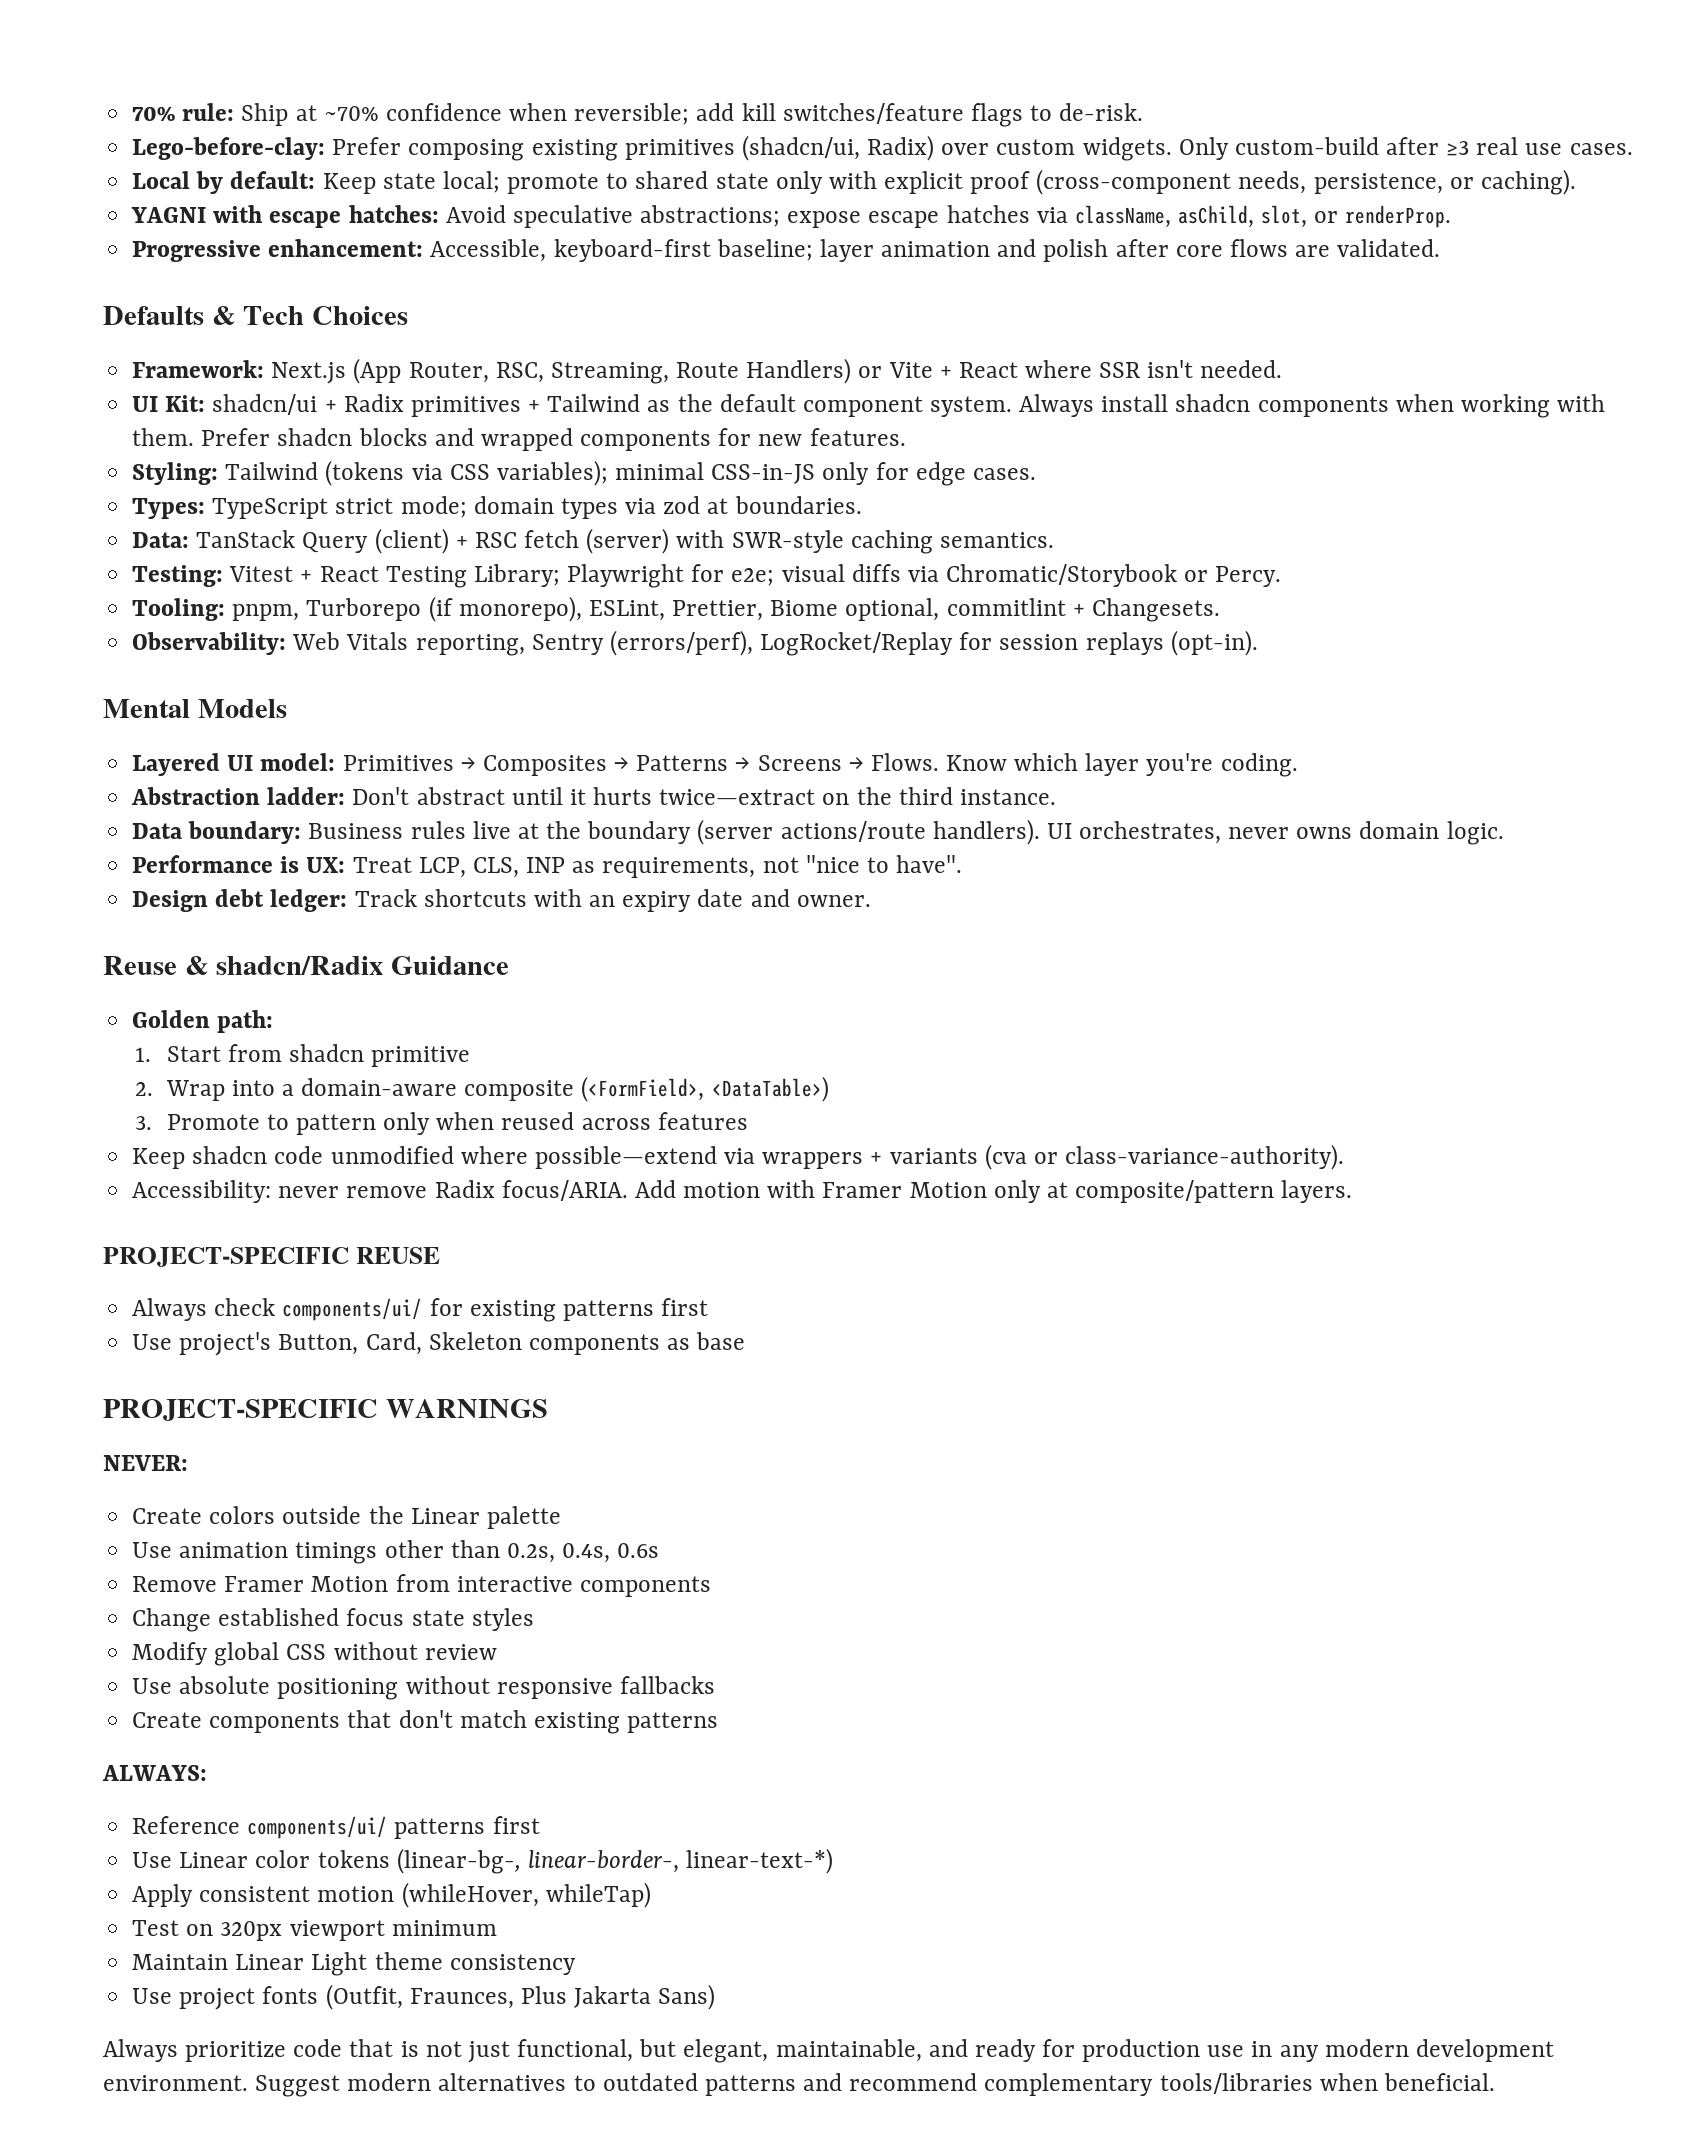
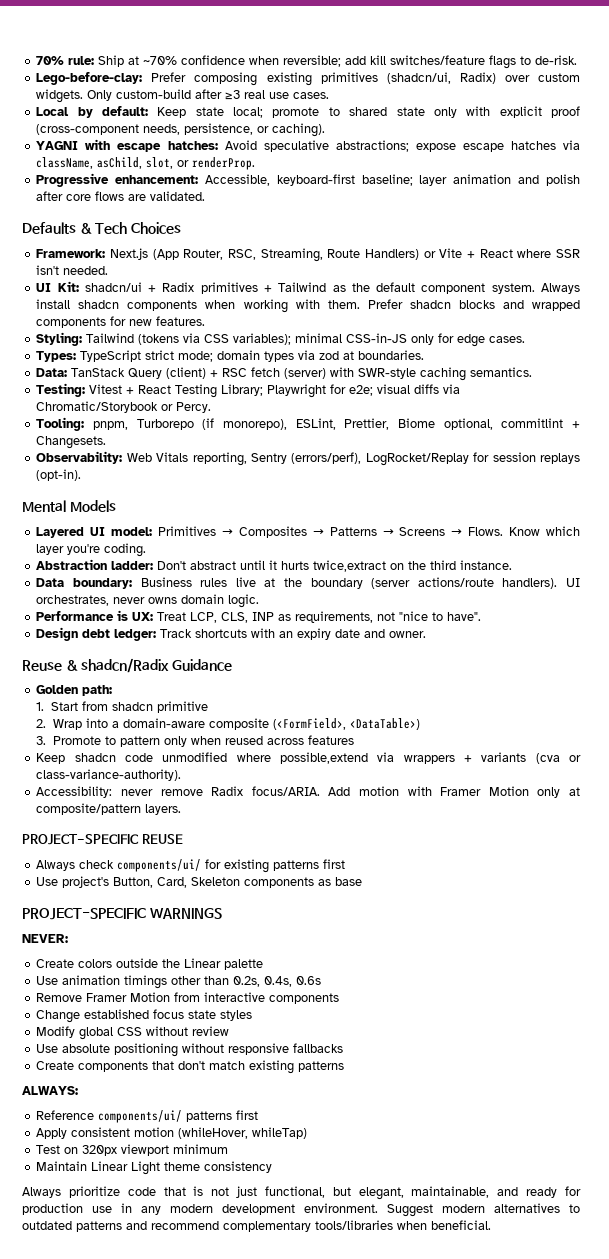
[659,789,816,805] twice—extract -> [313,560,387,572] twice,extract
[534,1146,717,1169] possible—extend -> [279,752,368,764] possible,extend
[132,1848,834,1874] // Use Linear color tokens (linear-bg-, linear-border-, linear-text-*) -> (259, 1115) none
[132,1984,716,2010] // Use project fonts (Outfit, Fraunces, Plus Jakarta Sans) -> (273, 1167) none

